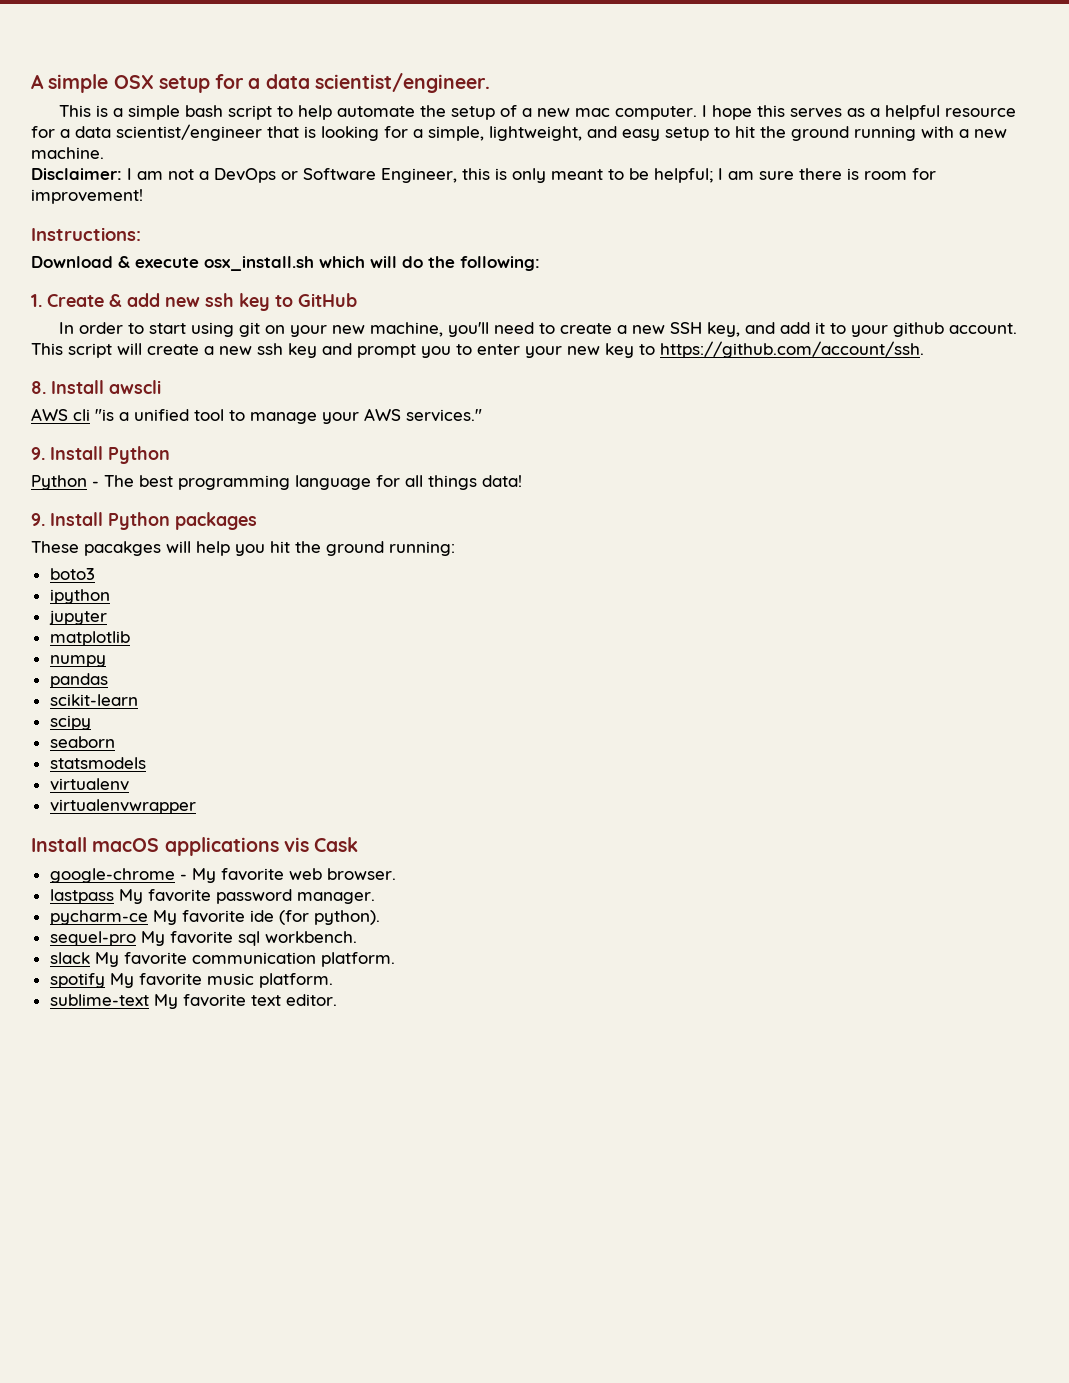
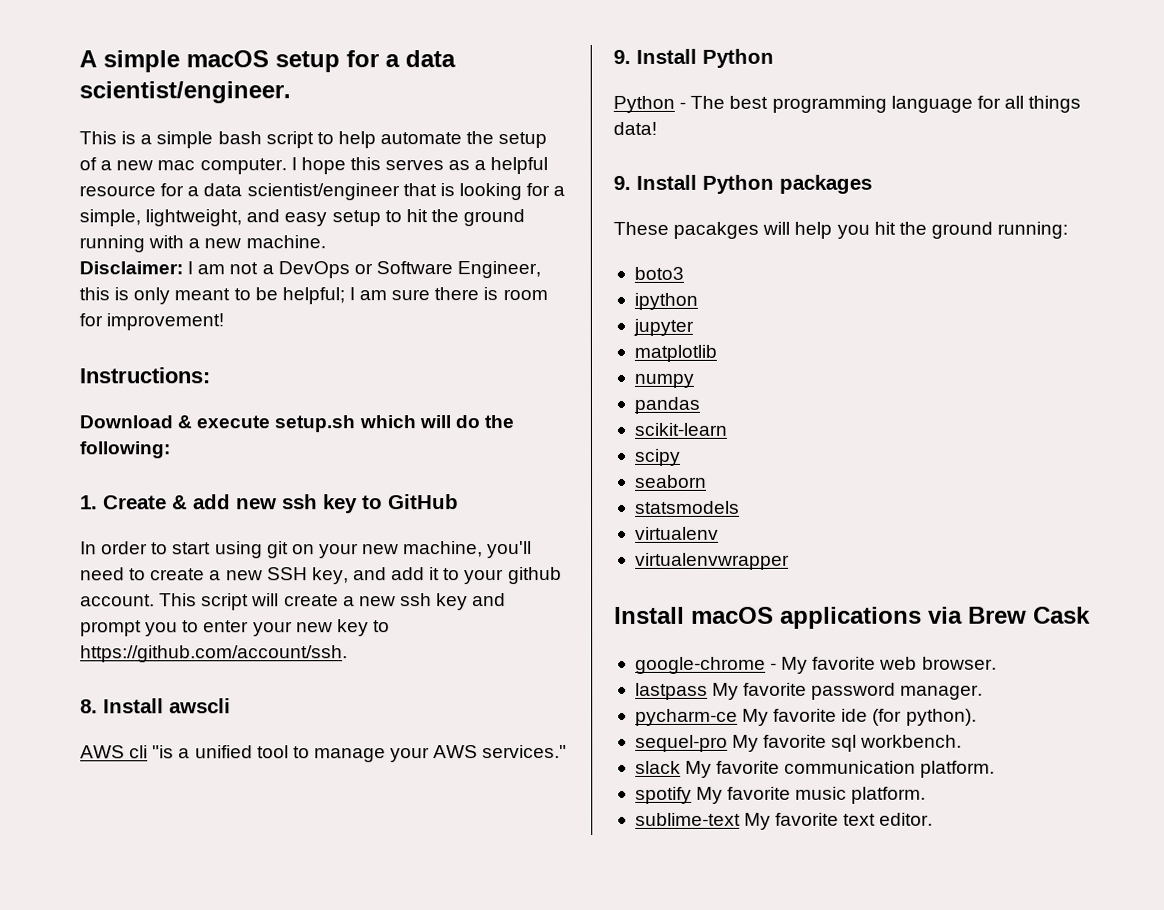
[113,75,154,89] OSX -> [186,50,269,68] macOS
[204,256,314,271] osx_install.sh -> [274,415,356,433] setup.sh
[283,837,309,852] vis -> [928,606,1027,624] via Brew

